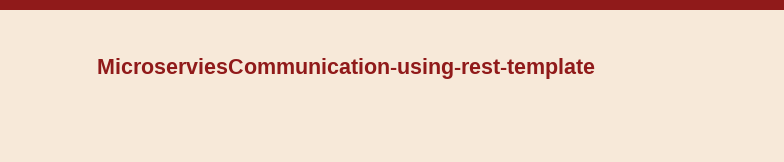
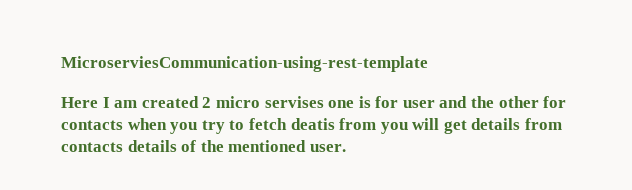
(595, 68) none -> [61,96,567,108] [61,118,563,134] [61,140,346,152] // Here I am created 2 micro servises one is for user and the other for contacts when you try to fetch deatis from you will get details from contacts details of the mentioned user.

